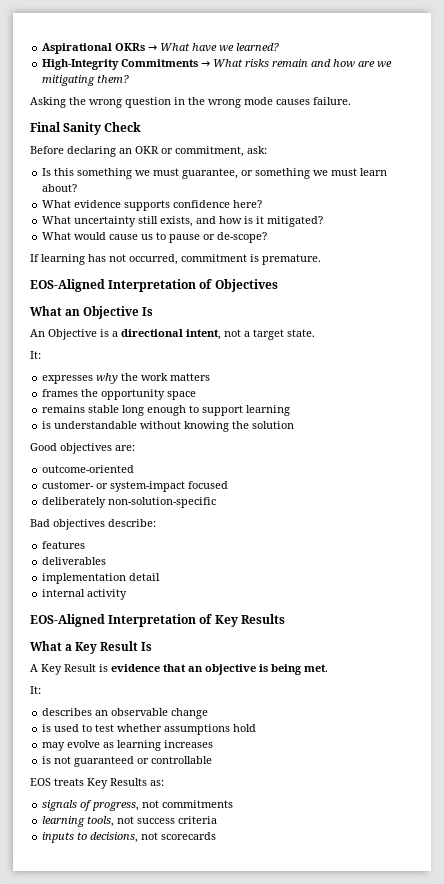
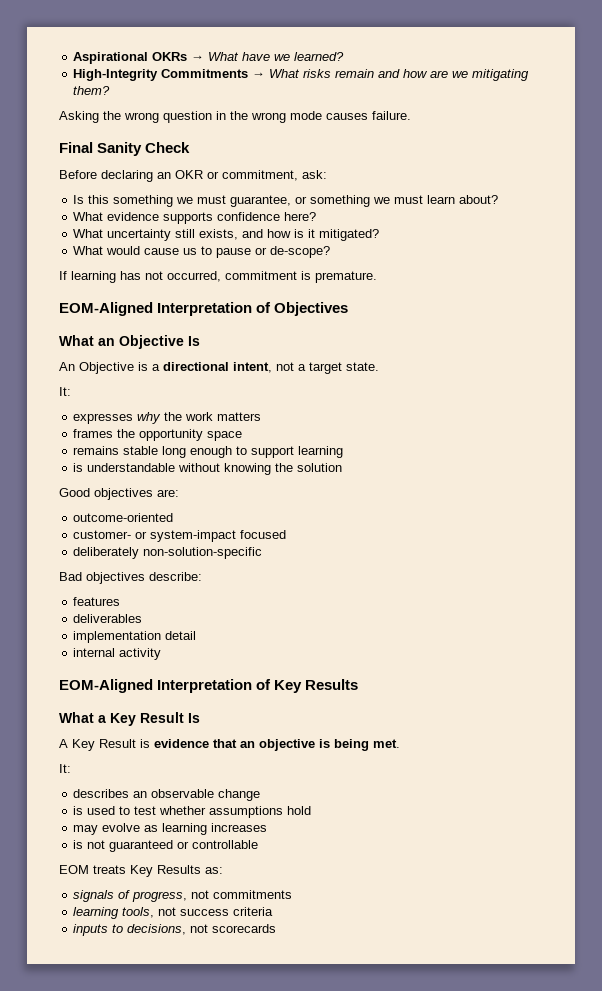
[30,279,105,292] EOS-Aligned -> [59,302,153,316] EOM-Aligned
[30,614,105,627] EOS-Aligned -> [59,679,153,693] EOM-Aligned
[30,778,51,786] EOS -> [59,865,89,874] EOM

